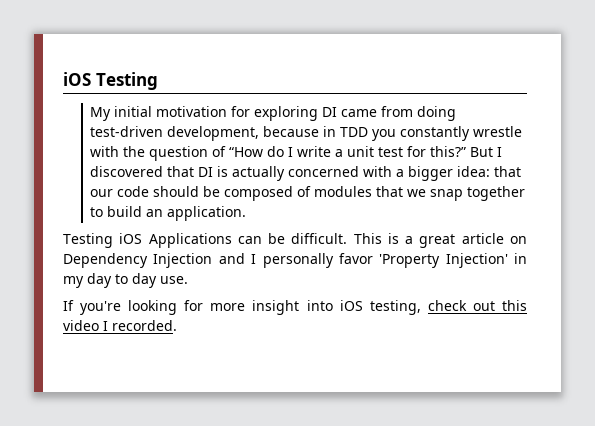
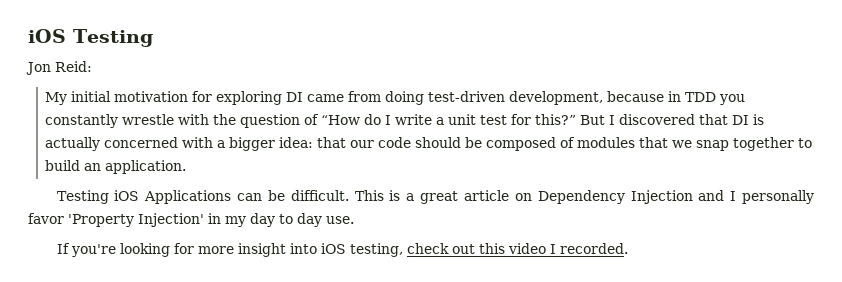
(158, 81) none -> [26,61,92,75] // Jon Reid:

